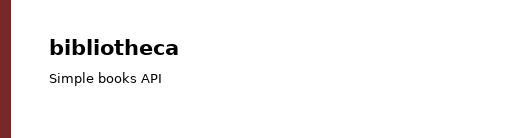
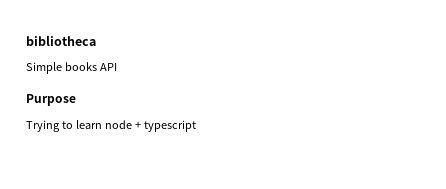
(162, 78) none -> [26,94,76,106] [26,120,196,132] // Purpose // Trying to learn node + typescript

